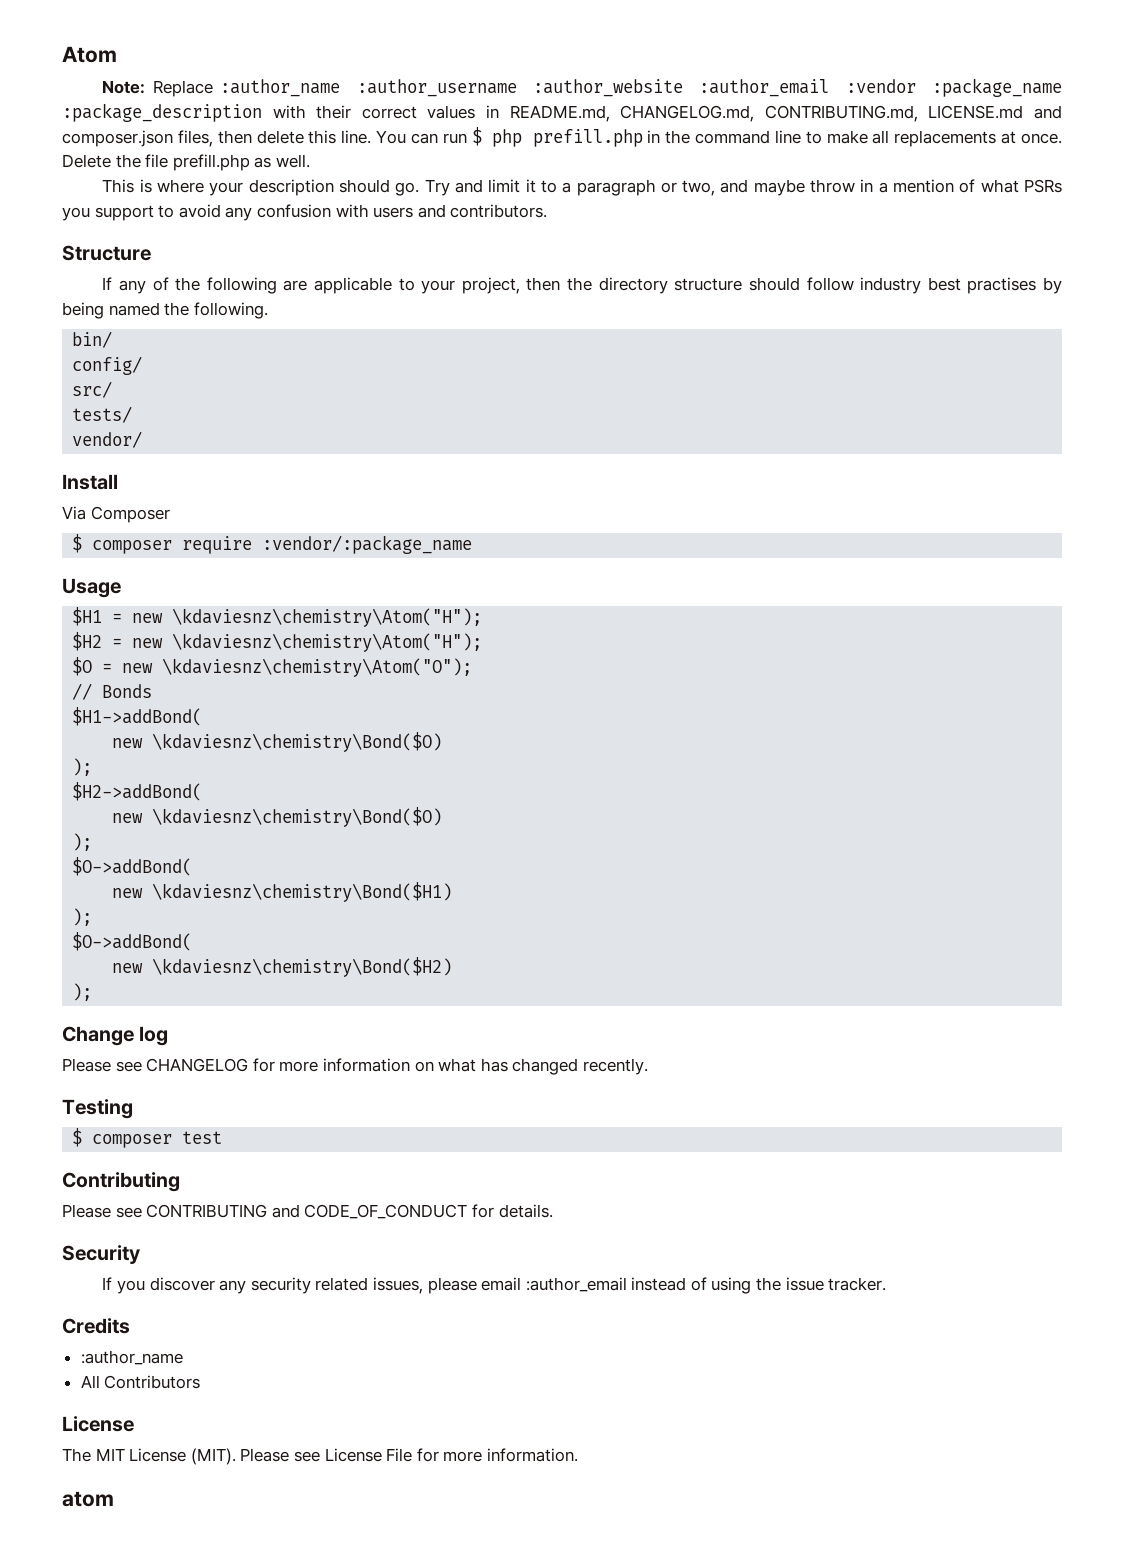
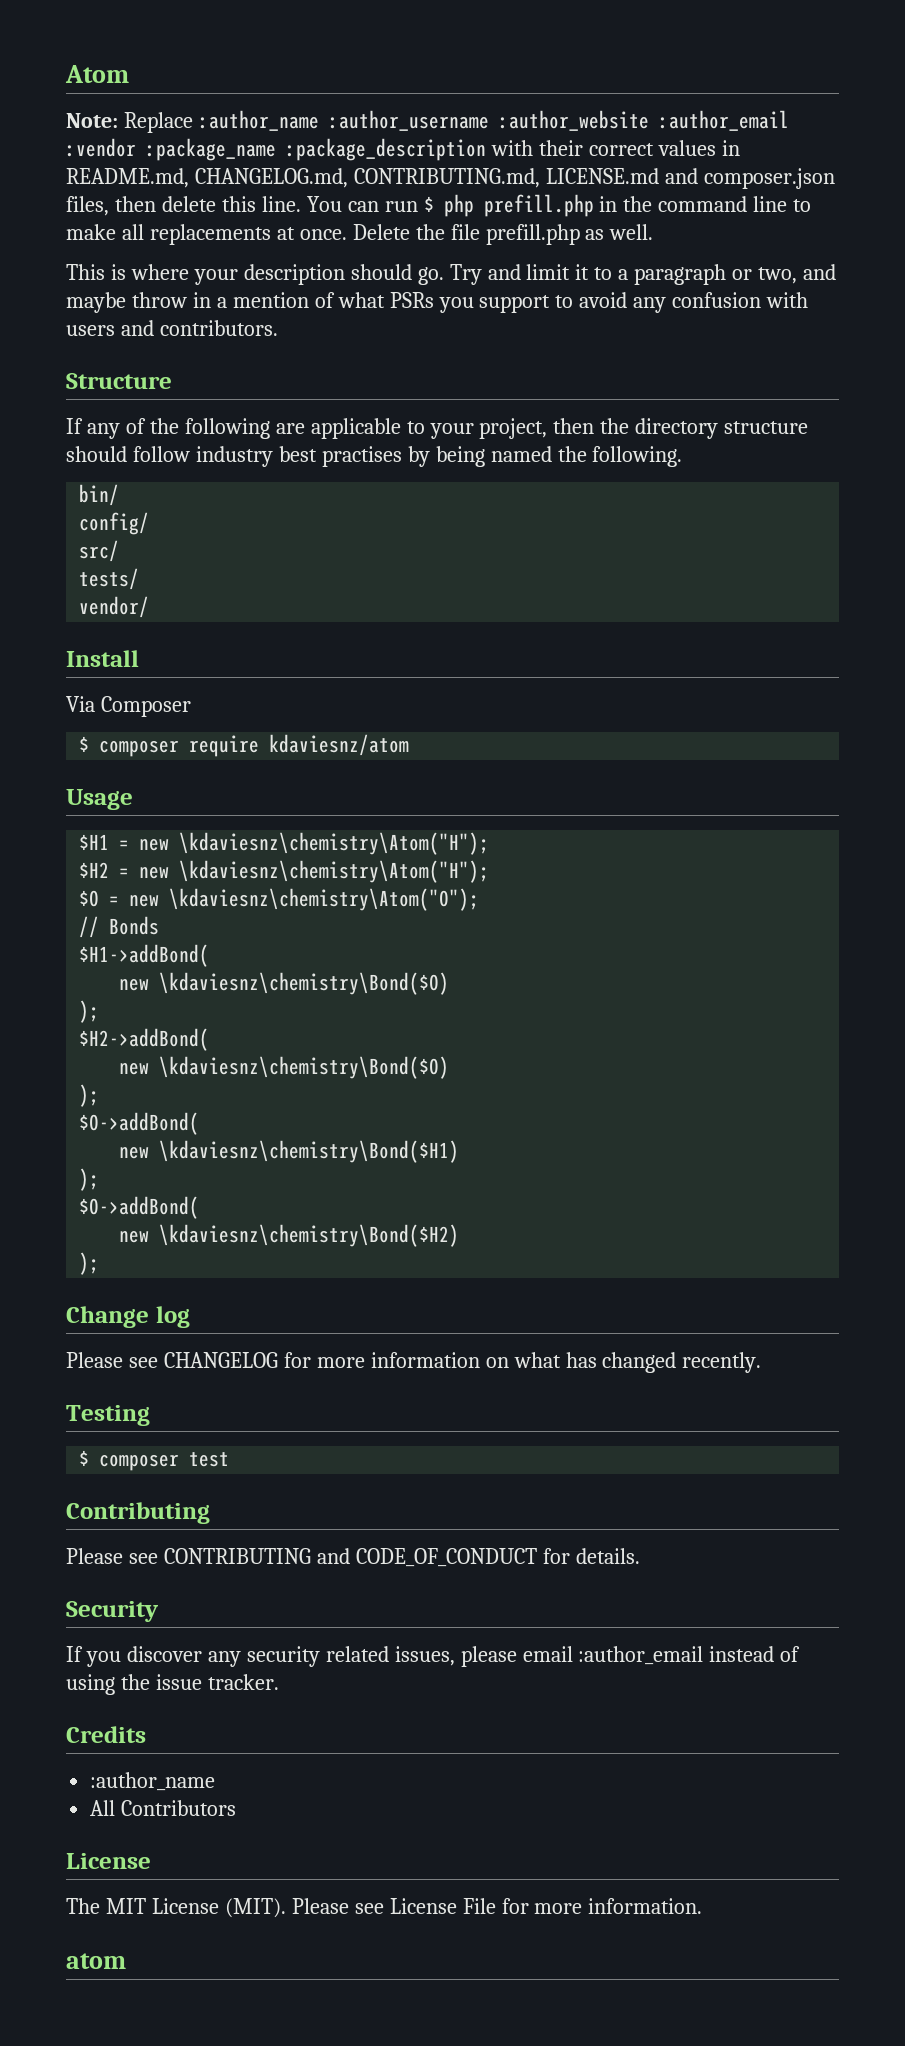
[262,535,473,554] :vendor/:package_name -> [269,734,410,756] kdaviesnz/atom

